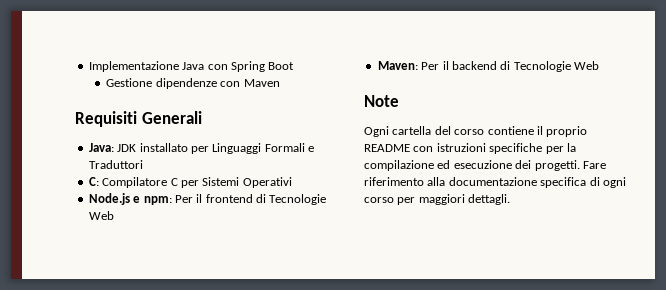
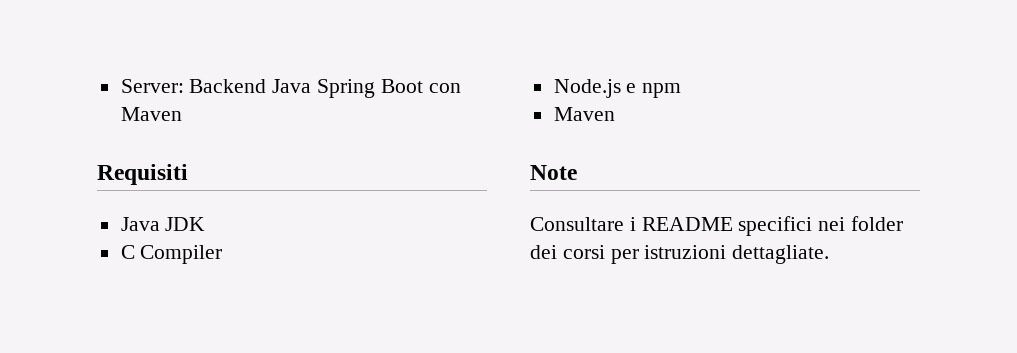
[88,61,228,72] Implementazione Java con -> [120,79,312,93] Server: Backend Java
[106,78,217,89] // Gestione dipendenze -> (423, 86) none
[141,111,202,124] [88,143,114,152] Generali // Java: -> [120,217,160,231] // Java
[139,143,314,154] [88,160,143,169] [88,177,292,188] [88,193,327,205] [88,211,114,220] [377,61,599,72] [364,95,399,107] [364,126,588,137] [364,143,576,154] [364,160,606,171] [364,177,626,188] [364,194,511,205] installato per Linguaggi Formali e Traduttori // C: Compilatore C per Sistemi Operativi // Node.js e npm: Per il frontend di Tecnologie Web // Maven: Per il backend di Tecnologie Web // Note // Ogni cartella del corso contiene il proprio README con istruzioni specifiche per la compilazione ed esecuzione dei progetti. Fare riferimento alla documentazione specifica di ogni corso per maggiori dettagli. -> [120,245,223,264] [553,79,682,98] [553,107,615,121] [530,165,577,180] [530,216,904,236] [530,245,830,264] // C Compiler // Node.js e npm // Maven // Note // Consultare i README specifici nei folder dei corsi per istruzioni dettagliate.

